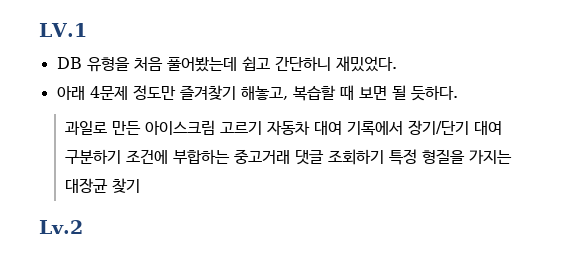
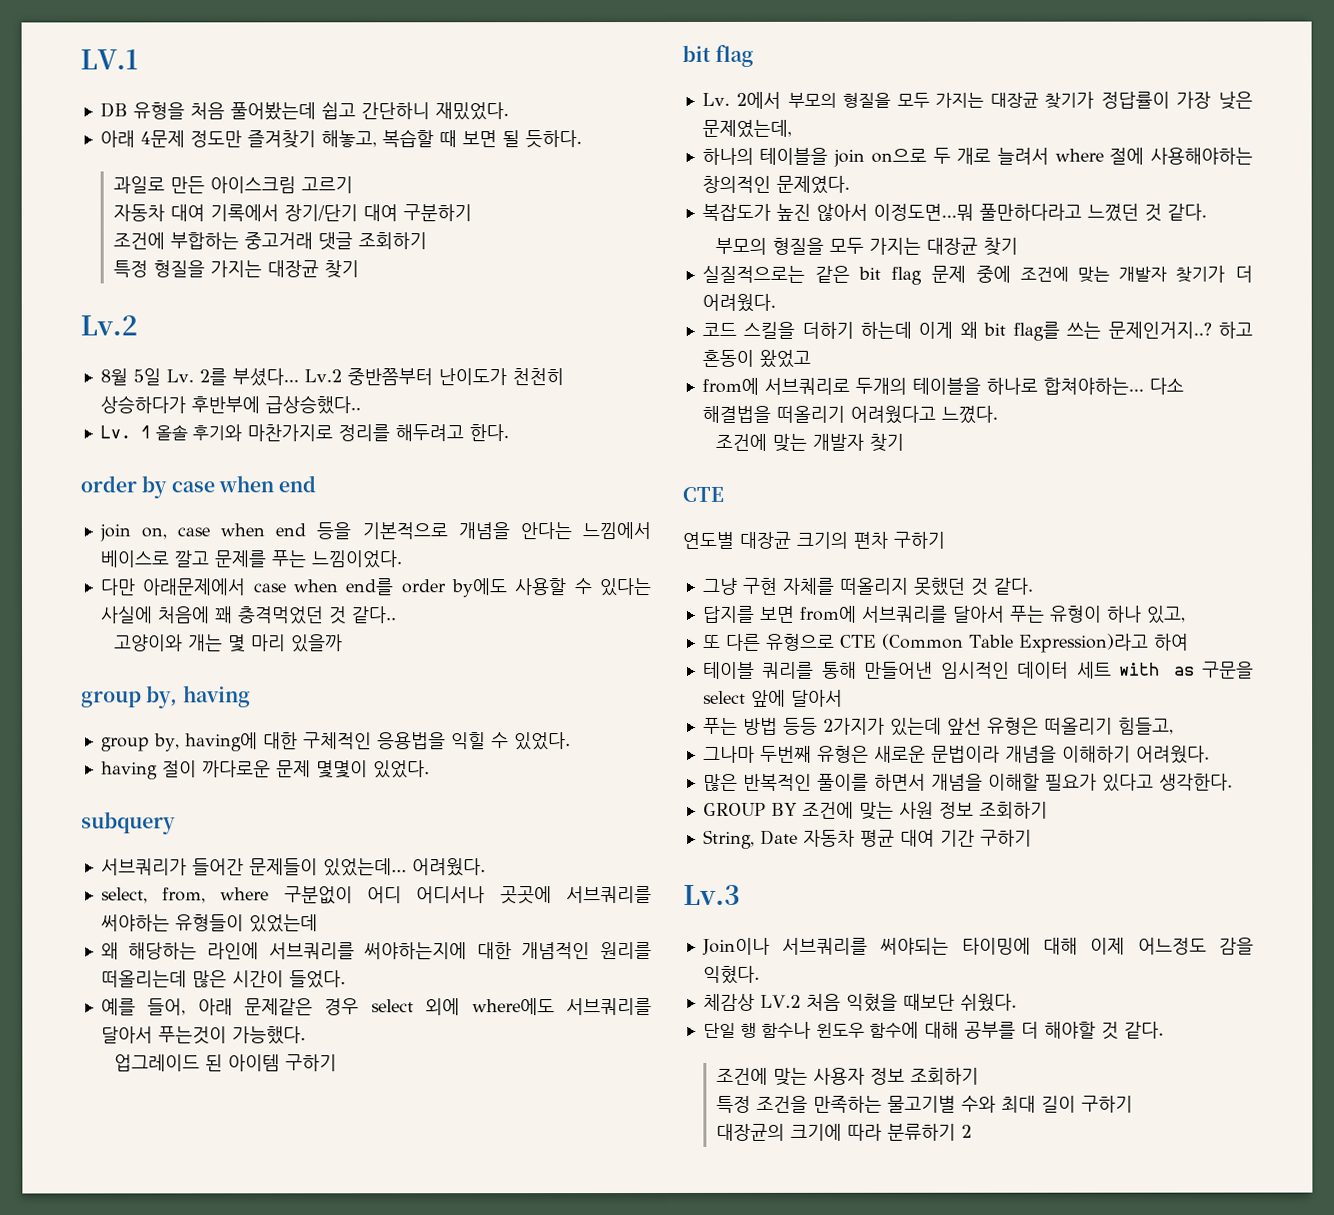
(263, 128) none -> (353, 185) //
(122, 156) none -> (472, 213) //
(385, 157) none -> (427, 241) //
(83, 227) none -> [99,368,564,387] [99,395,361,415] [99,424,509,442] [80,475,317,499] [98,522,651,542] [99,550,402,569] [99,578,651,598] [99,606,397,625] [113,634,343,653] [81,685,251,709] [100,732,571,752] [100,760,430,780] [81,811,176,835] [100,858,486,877] [100,886,653,905] [100,914,318,933] [100,942,653,960] [100,970,346,989] [100,998,652,1016] [100,1026,306,1045] [113,1054,337,1072] [682,44,755,67] [701,91,1253,110] [701,119,792,138] [701,147,1253,167] [701,175,850,194] [701,203,1207,222] [714,237,1018,256] [701,265,1253,285] [701,293,776,312] [701,321,1253,341] [701,349,811,368] [701,377,1184,395] [701,405,998,424] [714,433,904,452] [682,486,724,502] [682,531,945,549] [701,577,1033,596] [701,605,1186,624] [702,633,1189,653] [702,661,1254,679] [702,689,843,707] [702,717,1174,736] [702,745,1210,764] [702,773,1233,792] [702,801,1048,820] [702,829,1032,849] [683,884,741,905] [701,937,1254,955] [702,965,760,984] [702,993,1017,1012] [702,1021,1164,1040] [715,1067,979,1086] [715,1095,1133,1113] [715,1123,972,1141] // 8월 5일 Lv. 2를 부셨다... Lv.2 중반쯤부터 난이도가 천천히 상승하다가 후반부에 급상승했다.. // Lv. 1 올솔 후기와 마찬가지로 정리를 해두려고 한다. // order by case when end // join on, case when end 등을 기본적으로 개념을 안다는 느낌에서 베이스로 깔고 문제를 푸는 느낌이었다. // 다만 아래문제에서 case when end를 order by에도 사용할 수 있다는 사실에 처음에 꽤 충격먹었던 것 같다.. // 고양이와 개는 몇 마리 있을까 // group by, having // group by, having에 대한 구체적인 응용법을 익힐 수 있었다. // having 절이 까다로운 문제 몇몇이 있었다. // subquery // 서브쿼리가 들어간 문제들이 있었는데... 어려웠다. // select, from, where 구분없이 어디 어디서나 곳곳에 서브쿼리를 써야하는 유형들이 있었는데 // 왜 해당하는 라인에 서브쿼리를 써야하는지에 대한 개념적인 원리를 떠올리는데 많은 시간이 들었다. // 예를 들어, 아래 문제같은 경우 select 외에 where에도 서브쿼리를 달아서 푸는것이 가능했다. // 업그레이드 된 아이템 구하기 // bit flag // Lv. 2에서 부모의 형질을 모두 가지는 대장균 찾기가 정답률이 가장 낮은 문제였는데, // 하나의 테이블을 join on으로 두 개로 늘려서 where 절에 사용해야하는 창의적인 문제였다. // 복잡도가 높진 않아서 이정도면...뭐 풀만하다라고 느꼈던 것 같다. // 부모의 형질을 모두 가지는 대장균 찾기 // 실질적으로는 같은 bit flag 문제 중에 조건에 맞는 개발자 찾기가 더 어려웠다. // 코드 스킬을 더하기 하는데 이게 왜 bit flag를 쓰는 문제인거지..? 하고 혼동이 왔었고 // from에 서브쿼리로 두개의 테이블을 하나로 합쳐야하는... 다소 해결법을 떠올리기 어려웠다고 느꼈다. // 조건에 맞는 개발자 찾기 // CTE // 연도별 대장균 크기의 편차 구하기 // 그냥 구현 자체를 떠올리지 못했던 것 같다. // 답지를 보면 from에 서브쿼리를 달아서 푸는 유형이 하나 있고, // 또 다른 유형으로 CTE (Common Table Expression)라고 하여 // 테이블 쿼리를 통해 만들어낸 임시적인 데이터 세트 with as 구문을 select 앞에 달아서 // 푸는 방법 등등 2가지가 있는데 앞선 유형은 떠올리기 힘들고, // 그나마 두번째 유형은 새로운 문법이라 개념을 이해하기 어려웠다. // 많은 반복적인 풀이를 하면서 개념을 이해할 필요가 있다고 생각한다. // GROUP BY 조건에 맞는 사원 정보 조회하기 // String, Date 자동차 평균 대여 기간 구하기 // Lv.3 // Join이나 서브쿼리를 써야되는 타이밍에 대해 이제 어느정도 감을 익혔다. // 체감상 LV.2 처음 익혔을 때보단 쉬웠다. // 단일 행 함수나 윈도우 함수에 대해 공부를 더 해야할 것 같다. // 조건에 맞는 사용자 정보 조회하기 // 특정 조건을 만족하는 물고기별 수와 최대 길이 구하기 // 대장균의 크기에 따라 분류하기 2

